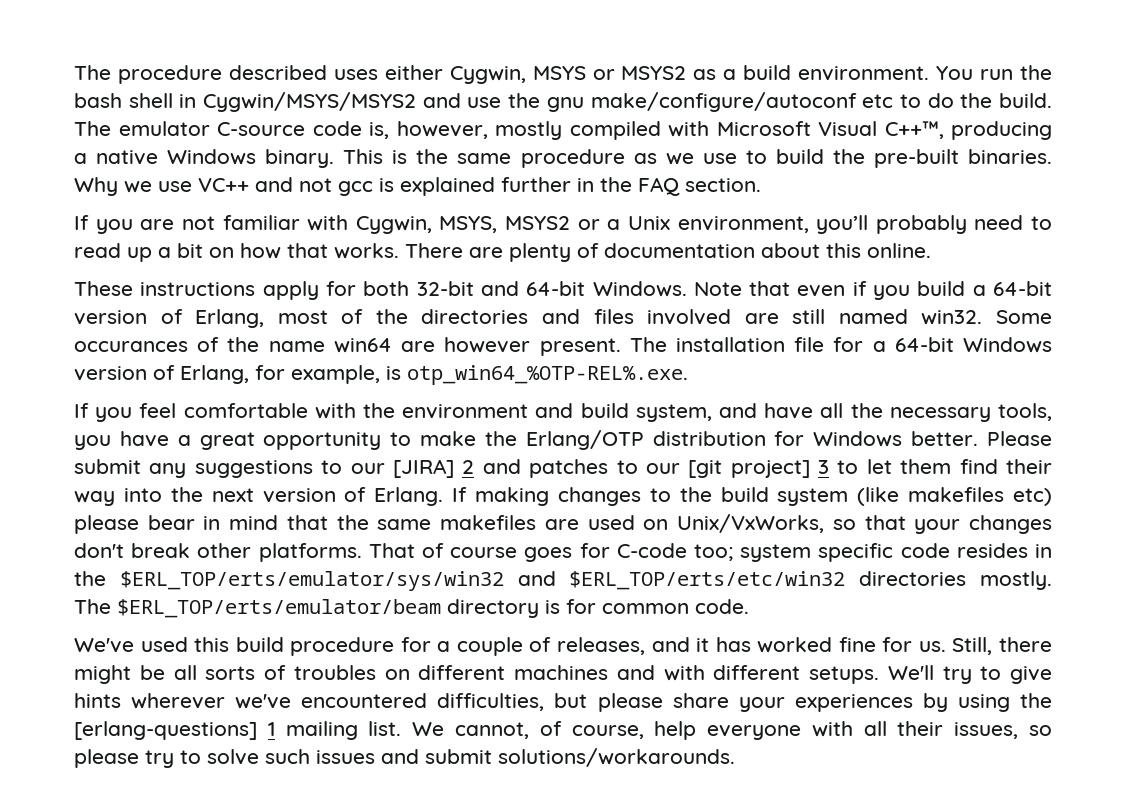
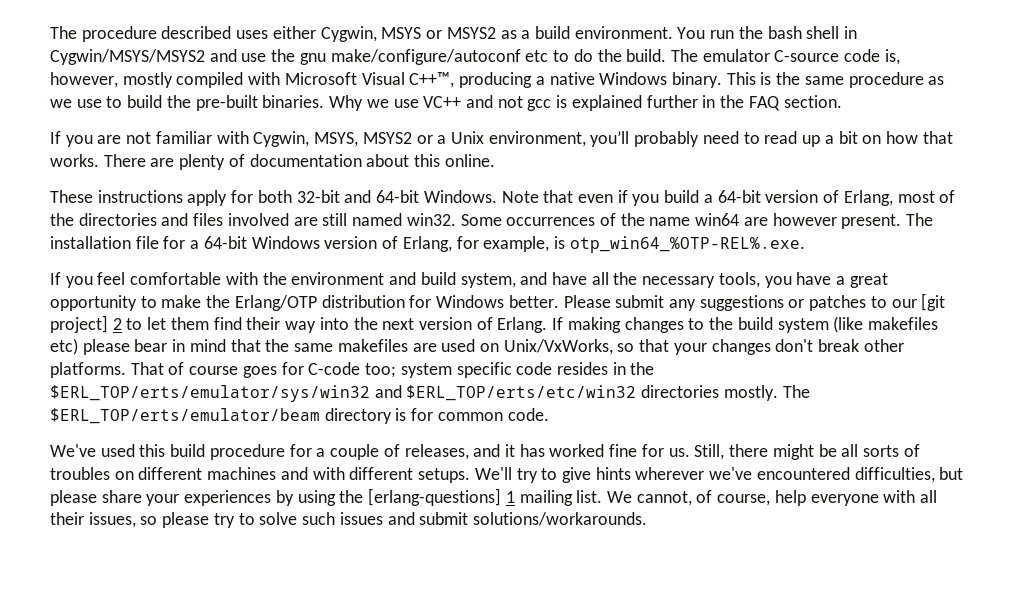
[74,341,188,352] occurances -> [506,217,596,226] occurrences
[321,459,521,478] to our [JIRA] 2 and -> [788,299,805,308] or
[818,460,830,474] 3 -> [112,318,122,330] 2

